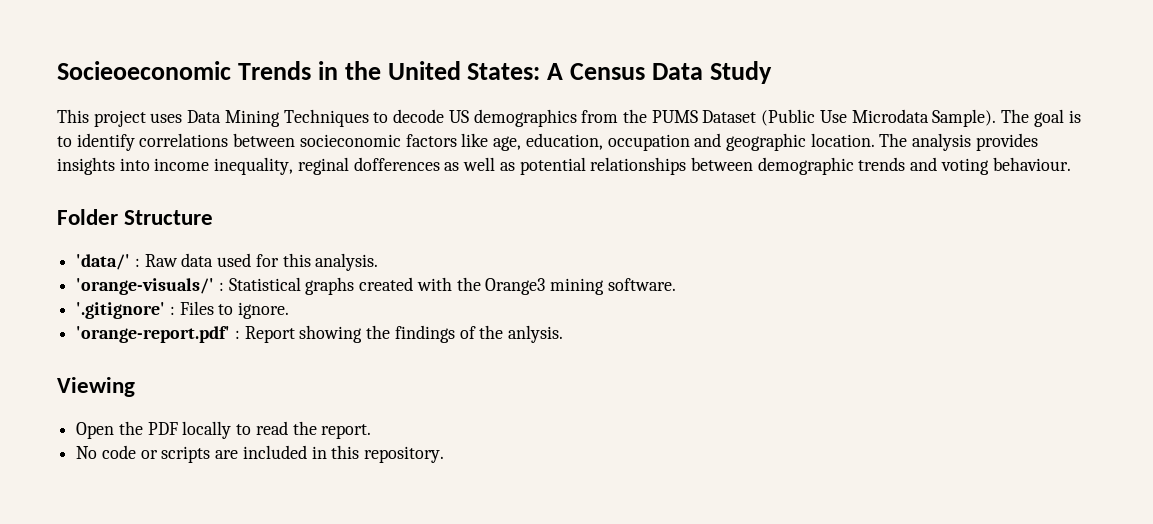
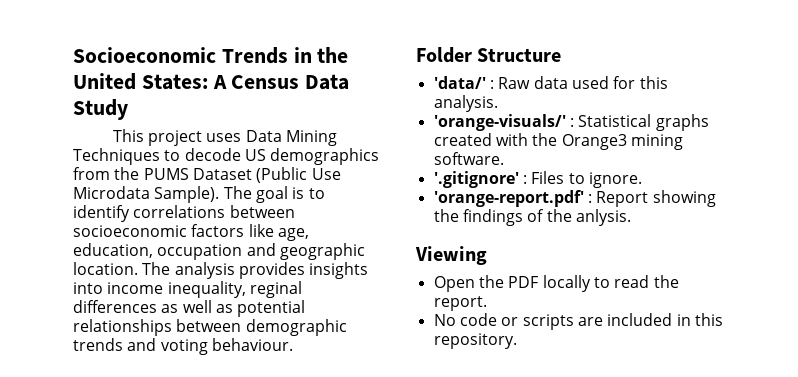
[57,61,231,80] Socieoeconomic -> [73,47,216,63] Socioeconomic
[299,134,401,147] socieconomic -> [73,225,187,237] socioeconomic
[353,157,440,171] dofferences -> [73,300,157,313] differences

